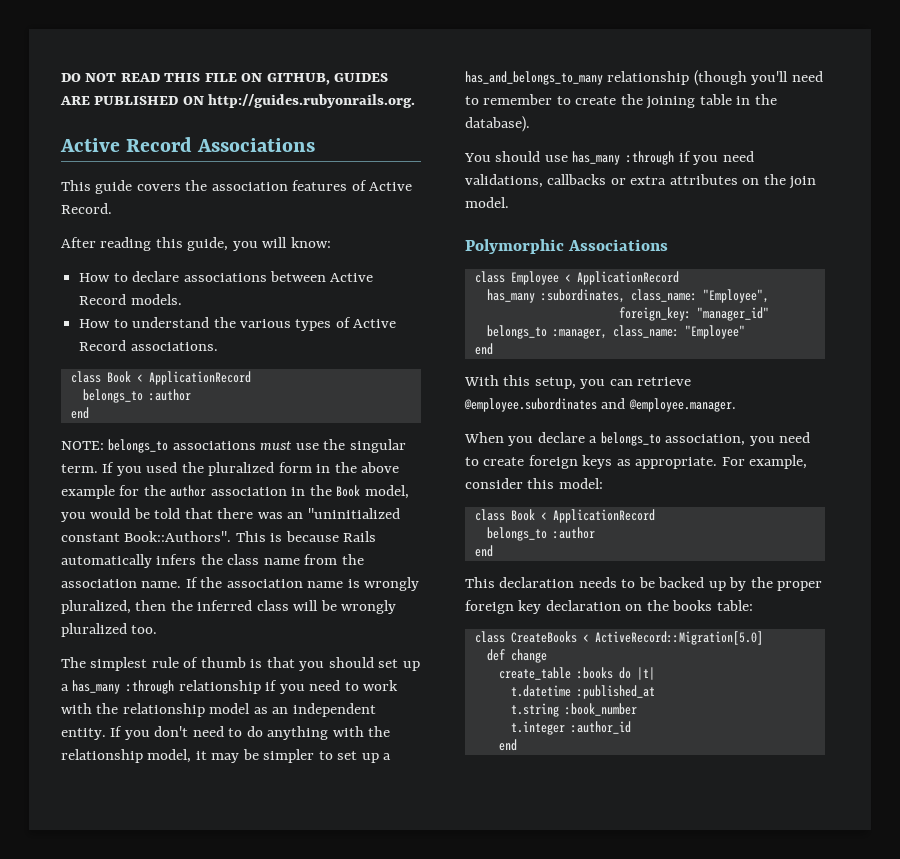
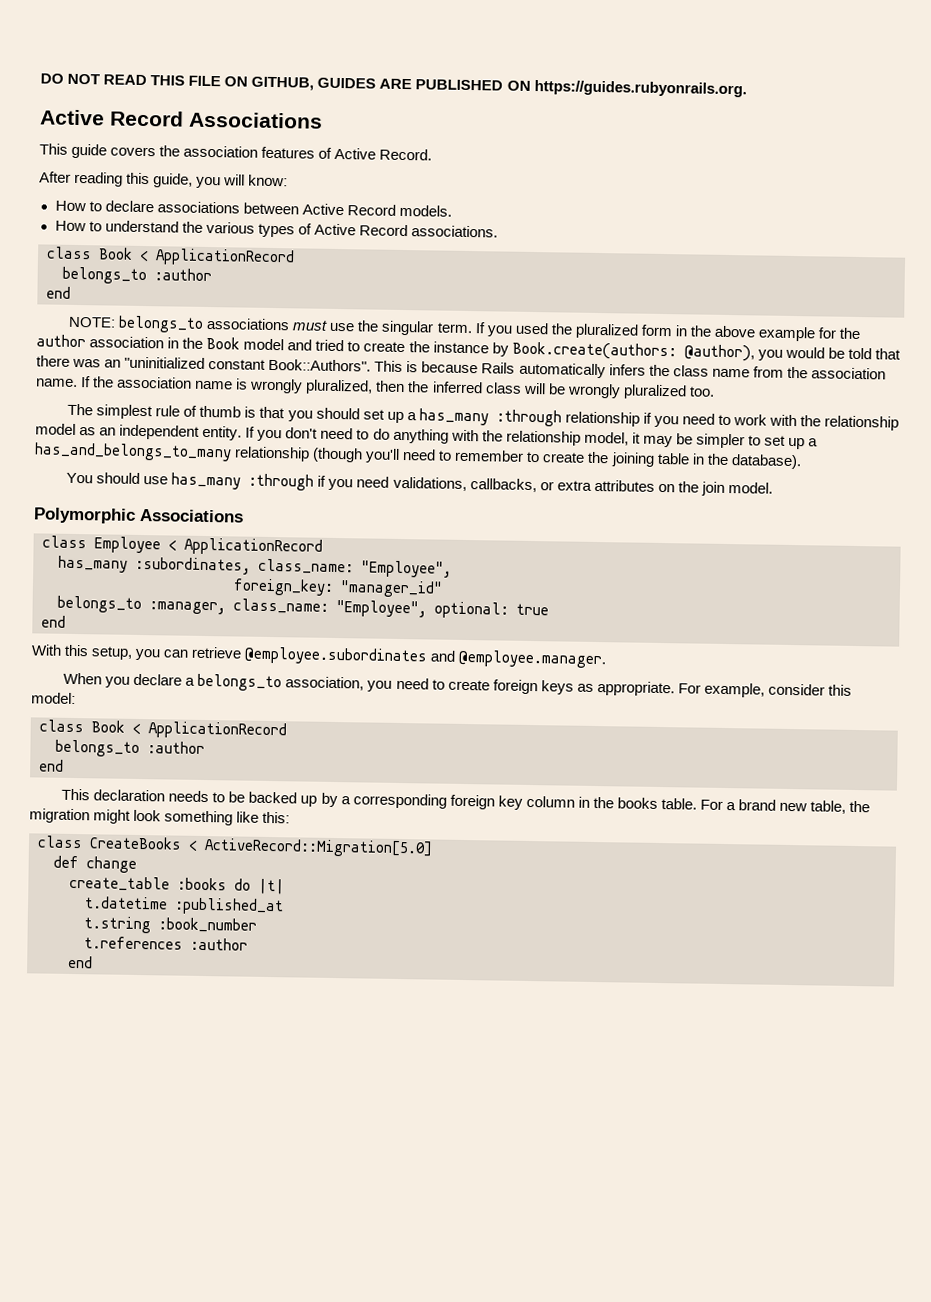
[208,94,416,108] http://guides.rubyonrails.org. -> [533,79,747,98] https://guides.rubyonrails.org.
[364,485,409,499] model, -> [243,338,755,362] model and tried to create the instance by Book.create(authors: @author),
[547,174,607,185] callbacks -> [469,478,537,493] callbacks,
[684,325,745,339] "Employee" -> [336,600,549,619] "Employee", optional: true
[750,577,823,591] [465,600,753,614] the proper foreign key declaration on the books table: -> [340,793,871,814] [29,808,291,826] a corresponding foreign key column in the books table. For a brand new table, the migration might look something like this:
[510,721,631,735] t.integer :author_id -> [84,936,248,951] t.references :author

